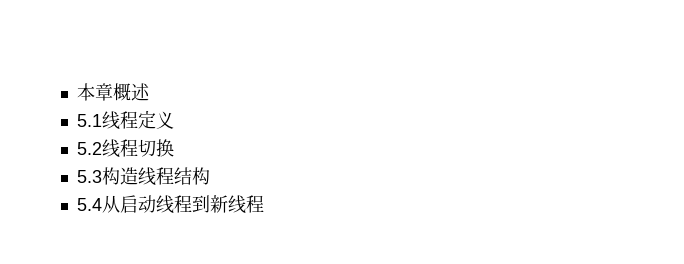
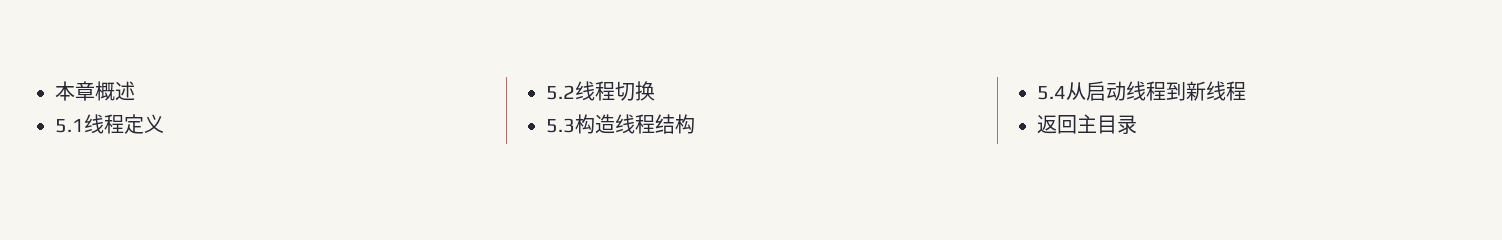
(264, 204) none -> [1037,114,1137,134] // 返回主目录

